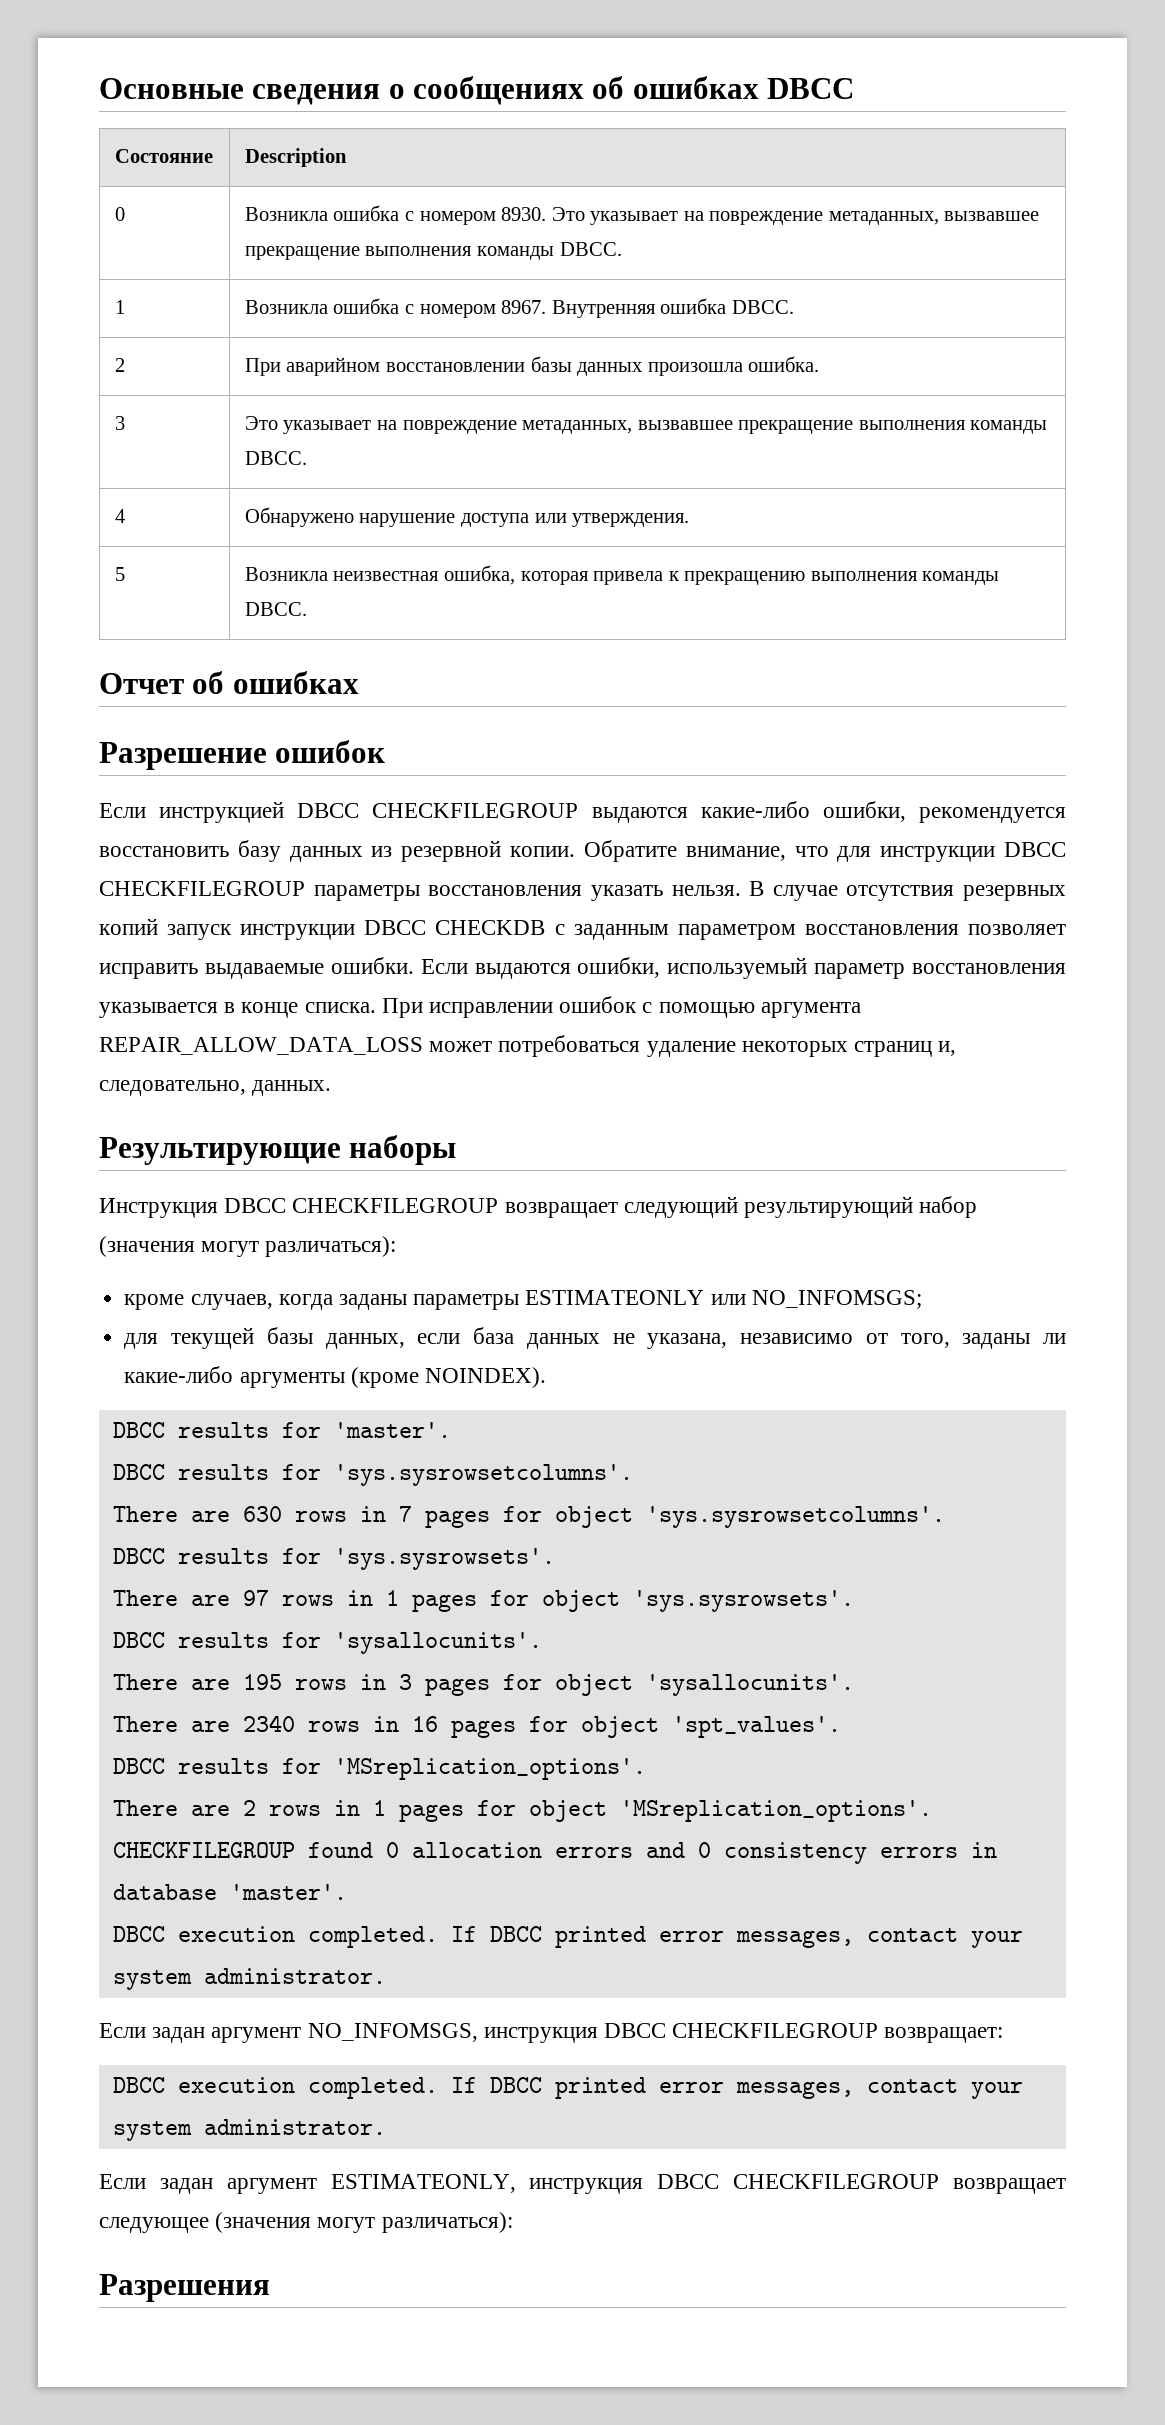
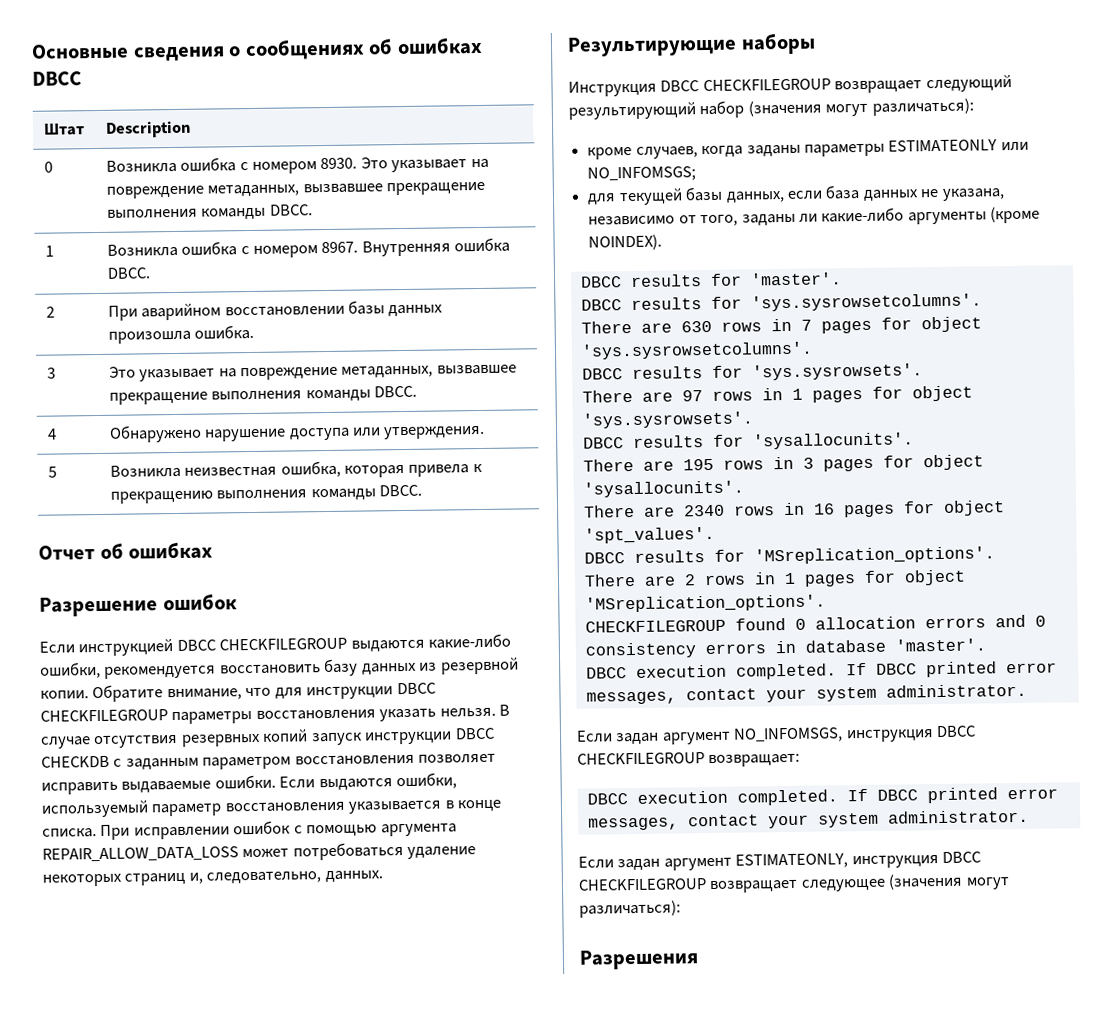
[114,149,213,163] Состояние -> [42,123,85,136] Штат

